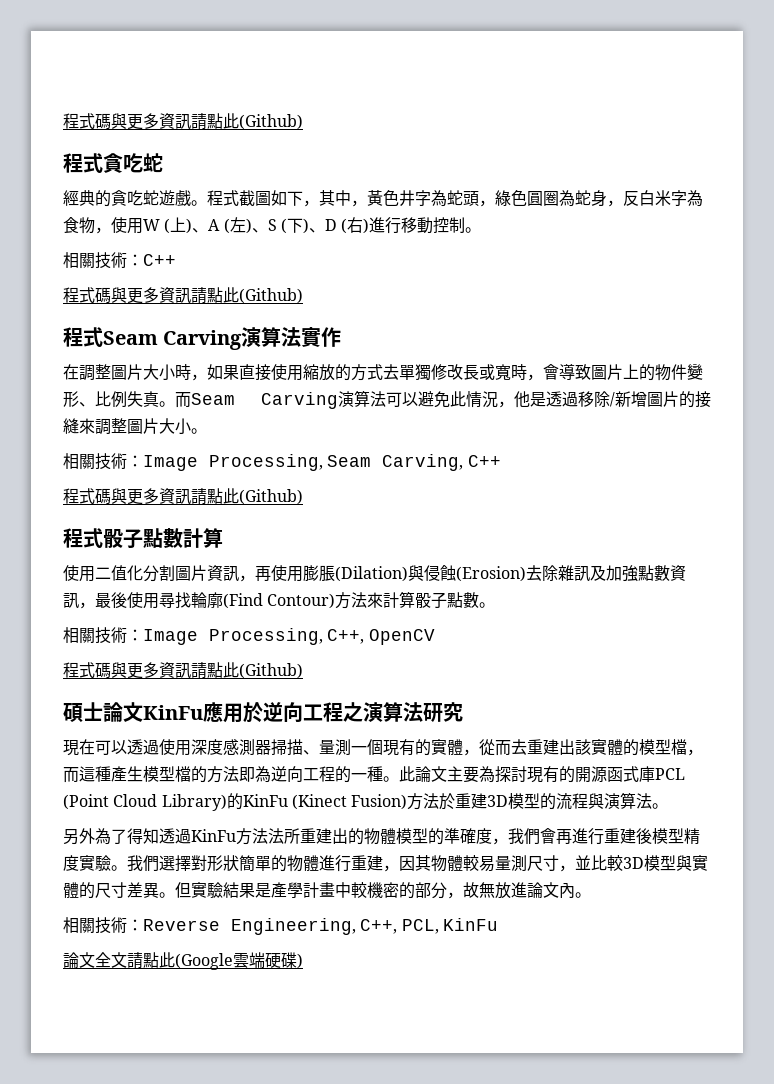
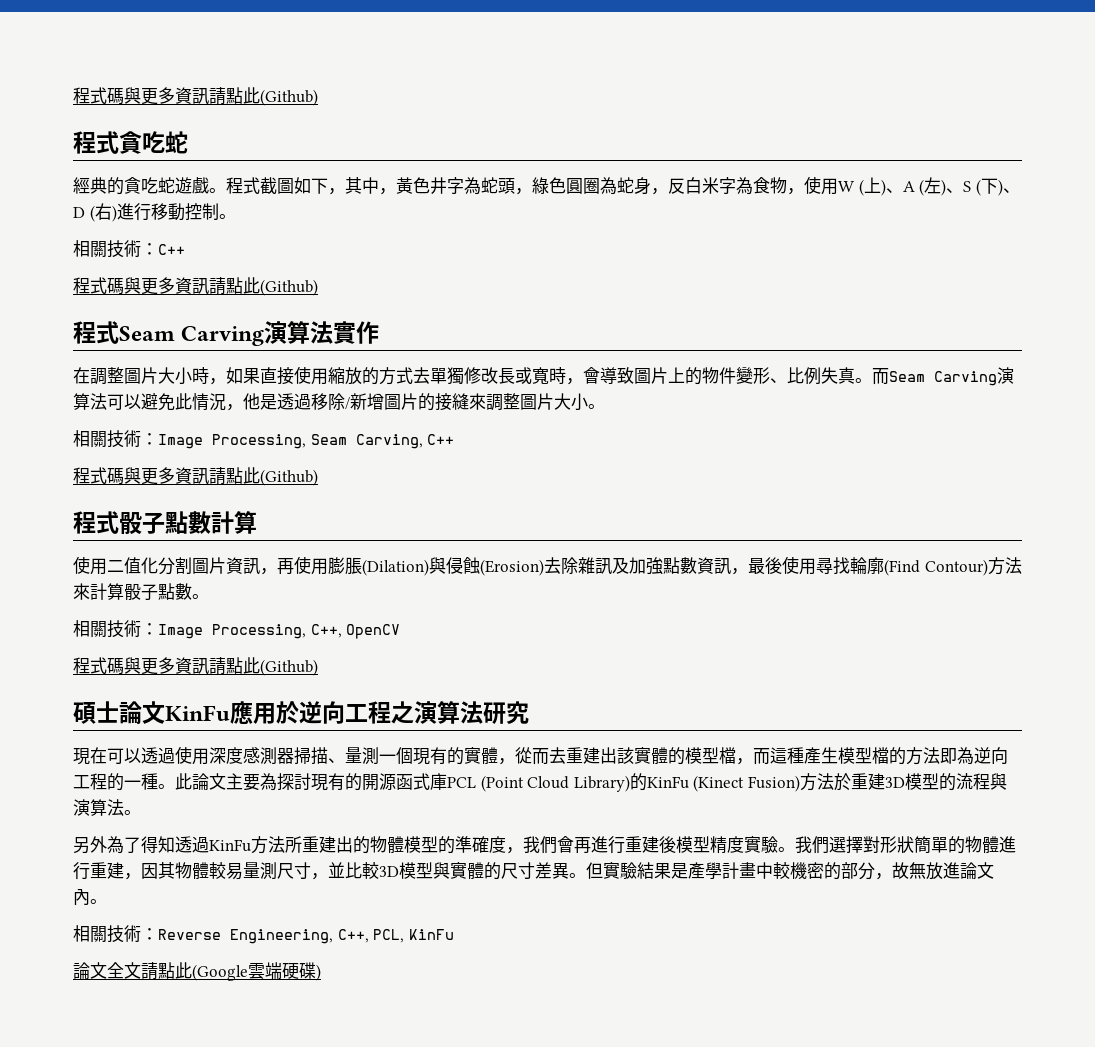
[268,828,284,844] 法 -> (285, 844) none

